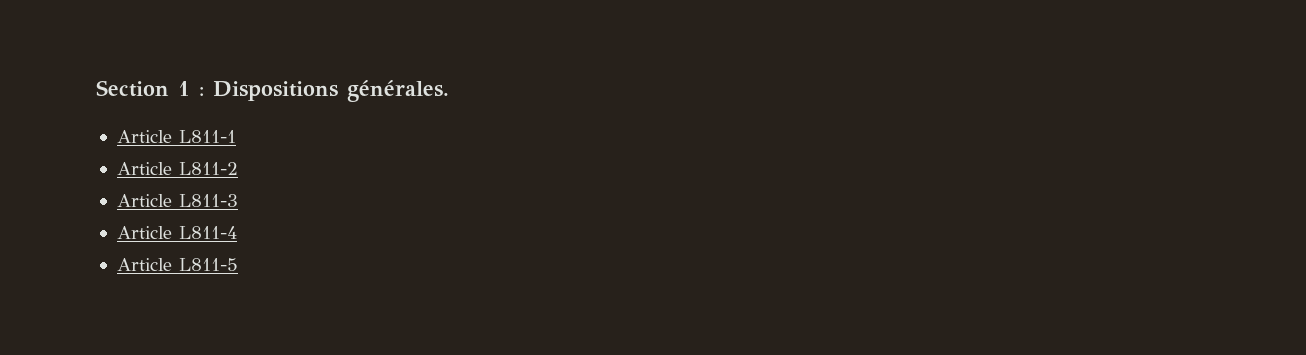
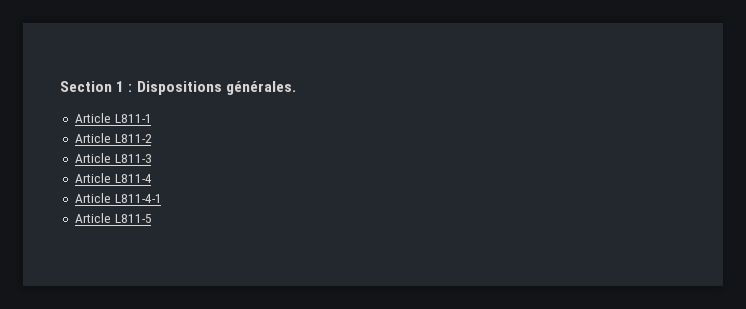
(237, 232) none -> [74,193,162,203] // Article L811-4-1

